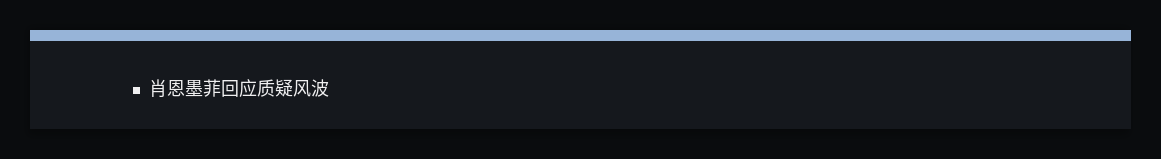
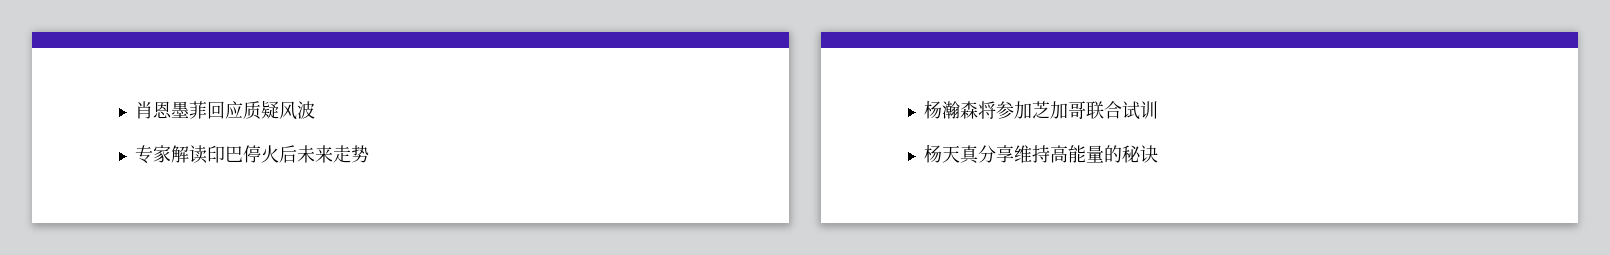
(329, 88) none -> [134,145,369,164] [923,100,1158,120] [923,144,1158,164] // 专家解读印巴停火后未来走势 // 杨瀚森将参加芝加哥联合试训 // 杨天真分享维持高能量的秘诀

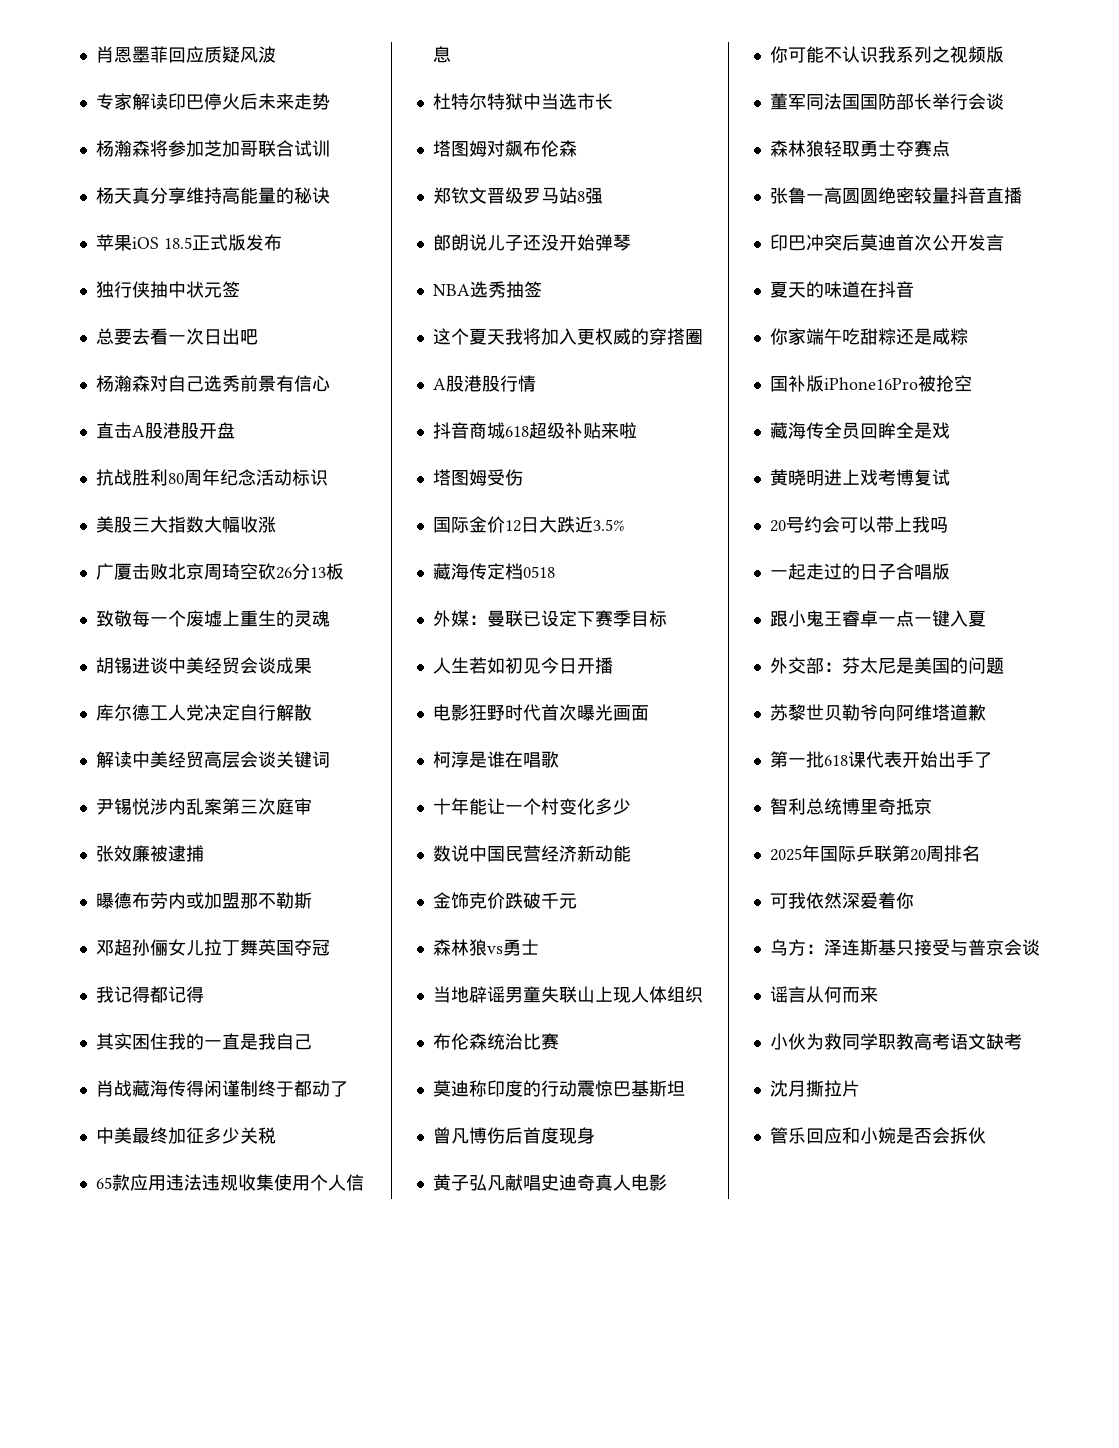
(1158, 154) none -> [95,234,282,251] [95,281,240,298] [95,328,258,345] [95,375,330,392] [95,422,235,439] [95,469,328,486] [95,516,276,533] [95,563,344,580] [95,610,330,627] [95,657,312,674] [95,704,312,721] [95,751,330,768] [95,798,312,815] [95,845,204,862] [95,892,312,909] [95,939,330,956] [95,986,204,1003] [95,1033,312,1050] [95,1080,348,1097] [95,1127,276,1144] [95,1174,364,1191] [432,46,451,63] [432,93,613,110] [432,140,577,157] [432,187,603,204] [432,234,631,251] [432,281,542,298] [432,328,703,345] [432,375,536,392] [432,422,637,439] [432,469,523,486] [432,516,624,533] [432,563,555,580] [432,610,667,627] [432,657,613,674] [432,704,649,721] [432,751,559,768] [432,798,631,815] [432,845,631,862] [432,892,577,909] [432,939,539,956] [432,986,703,1003] [432,1033,559,1050] [432,1080,685,1097] [432,1127,595,1144] [432,1174,667,1191] [769,46,1004,63] [769,93,1004,110] [769,140,950,157] [769,187,1022,204] [769,234,1004,251] [769,281,914,298] [769,328,968,345] [769,375,972,392] [769,422,950,439] [769,469,950,486] [769,516,948,533] [769,563,950,580] [769,610,986,627] [769,657,1004,674] [769,704,986,721] [769,751,992,768] [769,798,932,815] [769,845,980,862] [769,892,914,909] [769,939,1040,956] [769,986,878,1003] [769,1033,1022,1050] [769,1080,860,1097] [769,1127,986,1144] // 苹果iOS 18.5正式版发布 // 独行侠抽中状元签 // 总要去看一次日出吧 // 杨瀚森对自己选秀前景有信心 // 直击A股港股开盘 // 抗战胜利80周年纪念活动标识 // 美股三大指数大幅收涨 // 广厦击败北京周琦空砍26分13板 // 致敬每一个废墟上重生的灵魂 // 胡锡进谈中美经贸会谈成果 // 库尔德工人党决定自行解散 // 解读中美经贸高层会谈关键词 // 尹锡悦涉内乱案第三次庭审 // 张效廉被逮捕 // 曝德布劳内或加盟那不勒斯 // 邓超孙俪女儿拉丁舞英国夺冠 // 我记得都记得 // 其实困住我的一直是我自己 // 肖战藏海传得闲谨制终于都动了 // 中美最终加征多少关税 // 65款应用违法违规收集使用个人信息 // 杜特尔特狱中当选市长 // 塔图姆对飙布伦森 // 郑钦文晋级罗马站8强 // 郎朗说儿子还没开始弹琴 // NBA选秀抽签 // 这个夏天我将加入更权威的穿搭圈 // A股港股行情 // 抖音商城618超级补贴来啦 // 塔图姆受伤 // 国际金价12日大跌近3.5% // 藏海传定档0518 // 外媒：曼联已设定下赛季目标 // 人生若如初见今日开播 // 电影狂野时代首次曝光画面 // 柯淳是谁在唱歌 // 十年能让一个村变化多少 // 数说中国民营经济新动能 // 金饰克价跌破千元 // 森林狼vs勇士 // 当地辟谣男童失联山上现人体组织 // 布伦森统治比赛 // 莫迪称印度的行动震惊巴基斯坦 // 曾凡博伤后首度现身 // 黄子弘凡献唱史迪奇真人电影 // 你可能不认识我系列之视频版 // 董军同法国国防部长举行会谈 // 森林狼轻取勇士夺赛点 // 张鲁一高圆圆绝密较量抖音直播 // 印巴冲突后莫迪首次公开发言 // 夏天的味道在抖音 // 你家端午吃甜粽还是咸粽 // 国补版iPhone16Pro被抢空 // 藏海传全员回眸全是戏 // 黄晓明进上戏考博复试 // 20号约会可以带上我吗 // 一起走过的日子合唱版 // 跟小鬼王睿卓一点一键入夏 // 外交部：芬太尼是美国的问题 // 苏黎世贝勒爷向阿维塔道歉 // 第一批618课代表开始出手了 // 智利总统博里奇抵京 // 2025年国际乒联第20周排名 // 可我依然深爱着你 // 乌方：泽连斯基只接受与普京会谈 // 谣言从何而来 // 小伙为救同学职教高考语文缺考 // 沈月撕拉片 // 管乐回应和小婉是否会拆伙

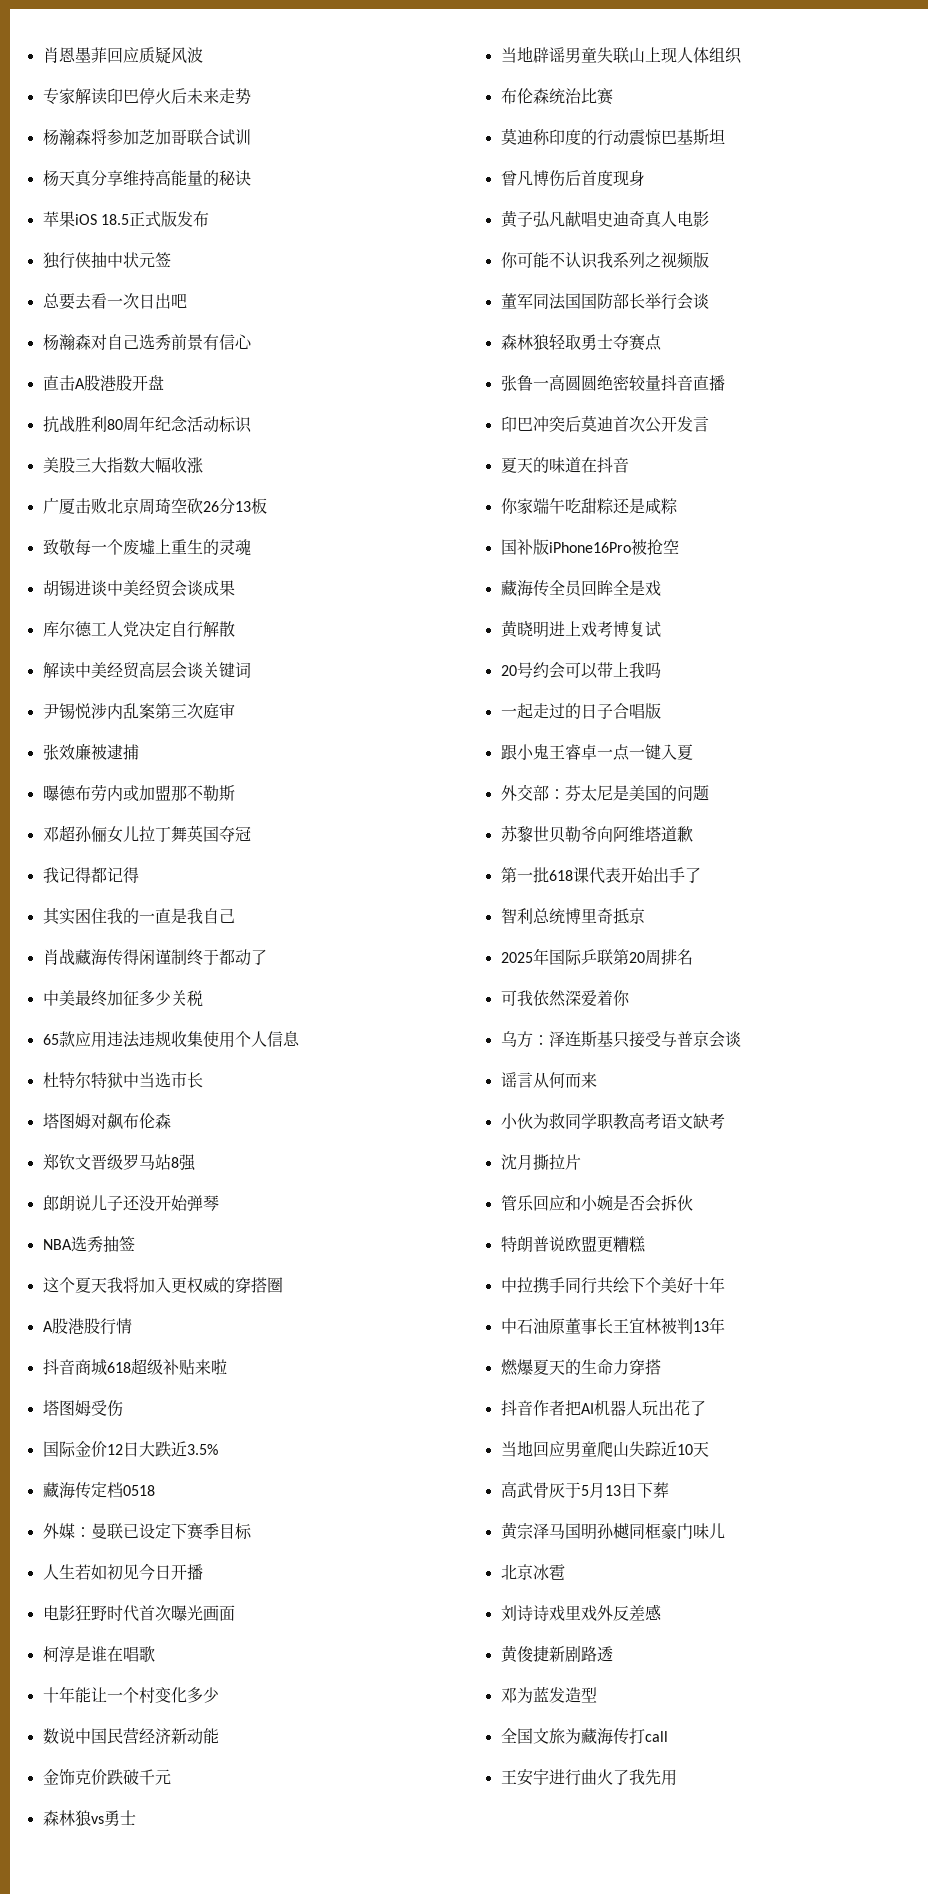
(986, 1135) none -> [500,1236,646,1253] [500,1276,725,1294] [500,1317,725,1335] [500,1359,661,1376] [500,1399,706,1416] [500,1440,709,1457] [500,1481,669,1499] [500,1522,725,1540] [500,1564,565,1580] [500,1604,662,1622] [500,1645,613,1663] [500,1686,597,1703] [500,1728,668,1745] [500,1769,677,1786] // 特朗普说欧盟更糟糕 // 中拉携手同行共绘下个美好十年 // 中石油原董事长王宜林被判13年 // 燃爆夏天的生命力穿搭 // 抖音作者把AI机器人玩出花了 // 当地回应男童爬山失踪近10天 // 高武骨灰于5月13日下葬 // 黄宗泽马国明孙樾同框豪门味儿 // 北京冰雹 // 刘诗诗戏里戏外反差感 // 黄俊捷新剧路透 // 邓为蓝发造型 // 全国文旅为藏海传打call // 王安宇进行曲火了我先用

